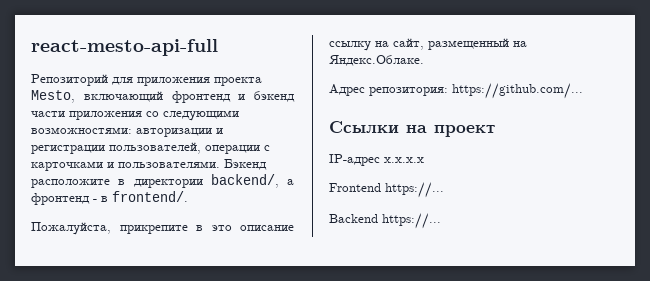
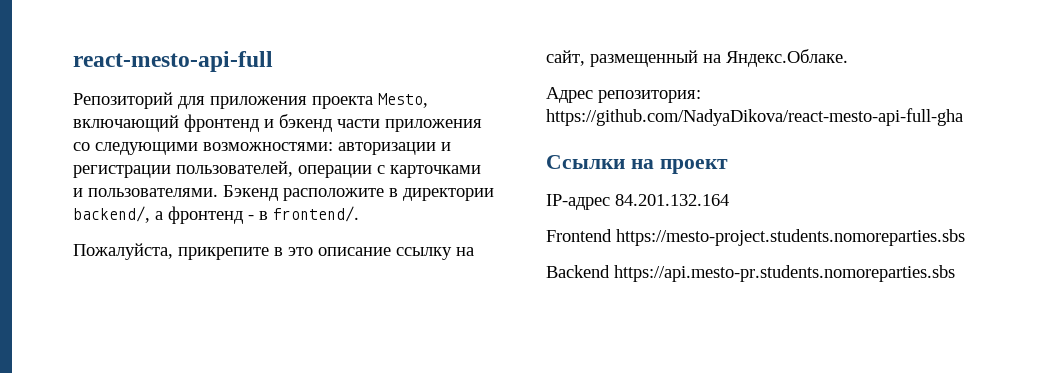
[452,83,583,99] https://github.com/... -> [546,108,963,126] https://github.com/NadyaDikova/react-mesto-api-full-gha
[384,157,424,163] x.x.x.x -> [615,194,729,206] 84.201.132.164
[385,182,444,198] https://... -> [616,229,965,246] https://mesto-project.students.nomoreparties.sbs
[382,213,441,229] https://... -> [614,265,955,282] https://api.mesto-pr.students.nomoreparties.sbs

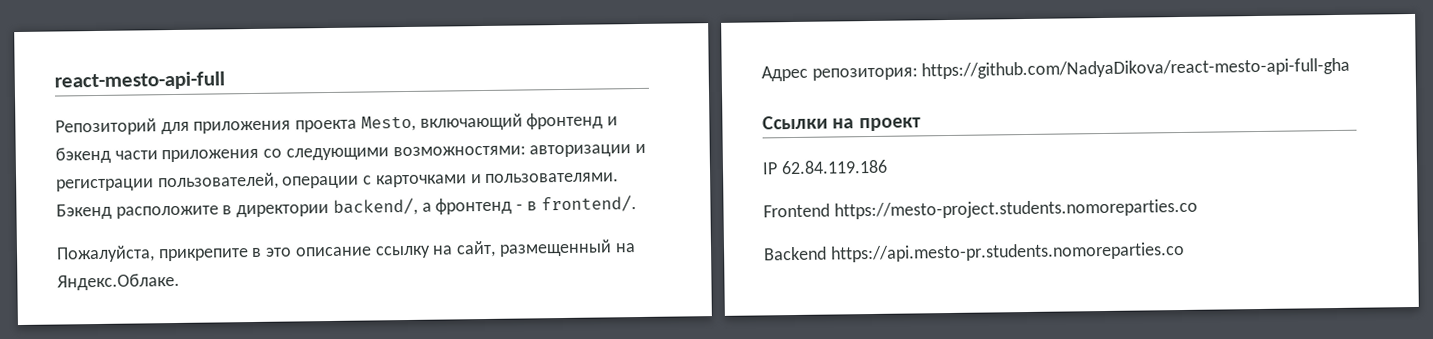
[546,194,729,210] IP-адрес 84.201.132.164 -> [762,159,888,175] IP 62.84.119.186
[616,229,965,246] https://mesto-project.students.nomoreparties.sbs -> [833,198,1198,220] https://mesto-project.students.nomoreparties.co
[614,265,955,282] https://api.mesto-pr.students.nomoreparties.sbs -> [830,241,1185,263] https://api.mesto-pr.students.nomoreparties.co

